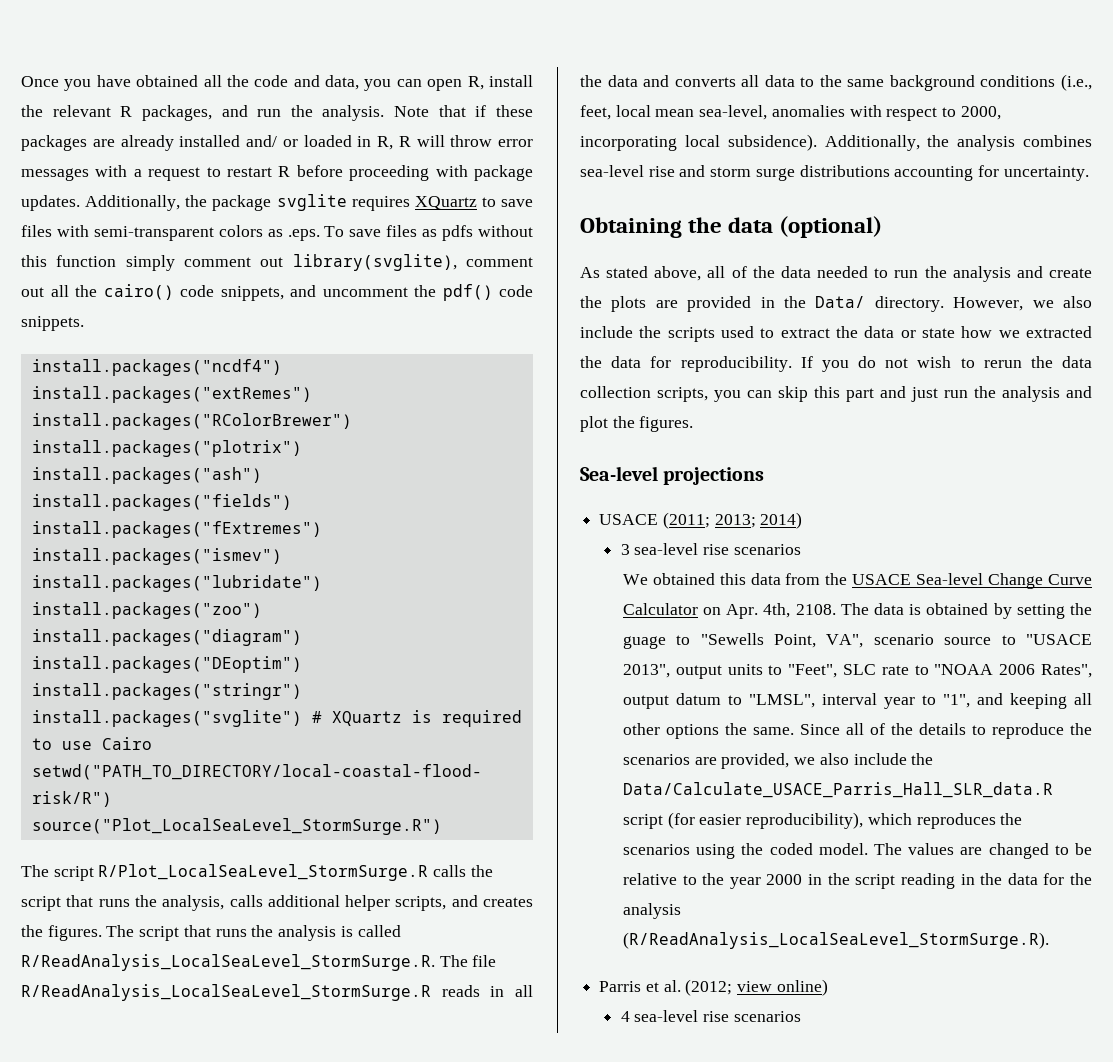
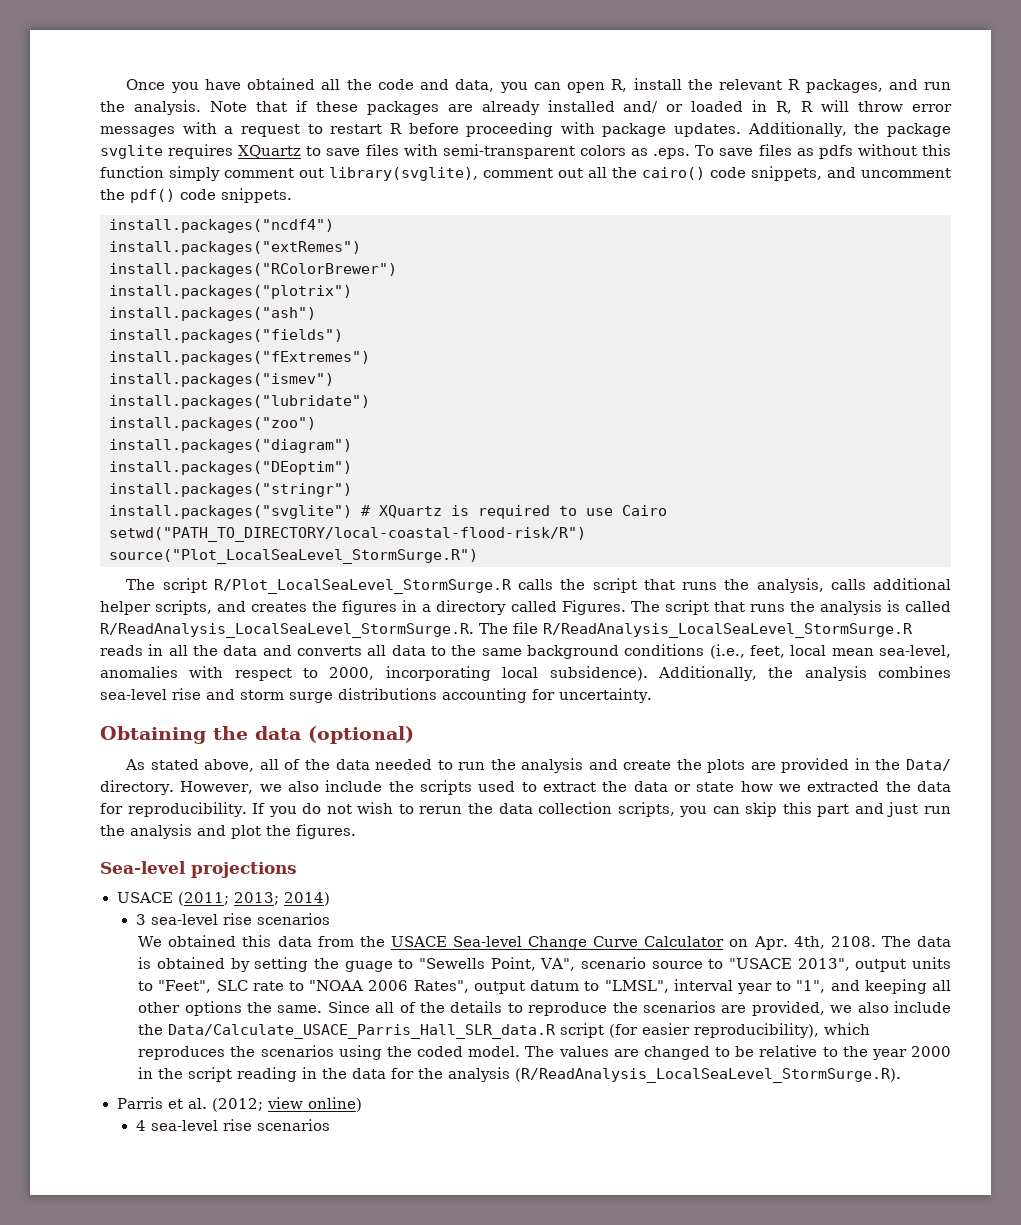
[47,925,102,941] figures. -> [342,600,626,615] figures in a directory called Figures.

